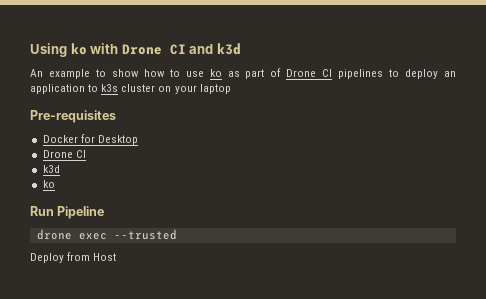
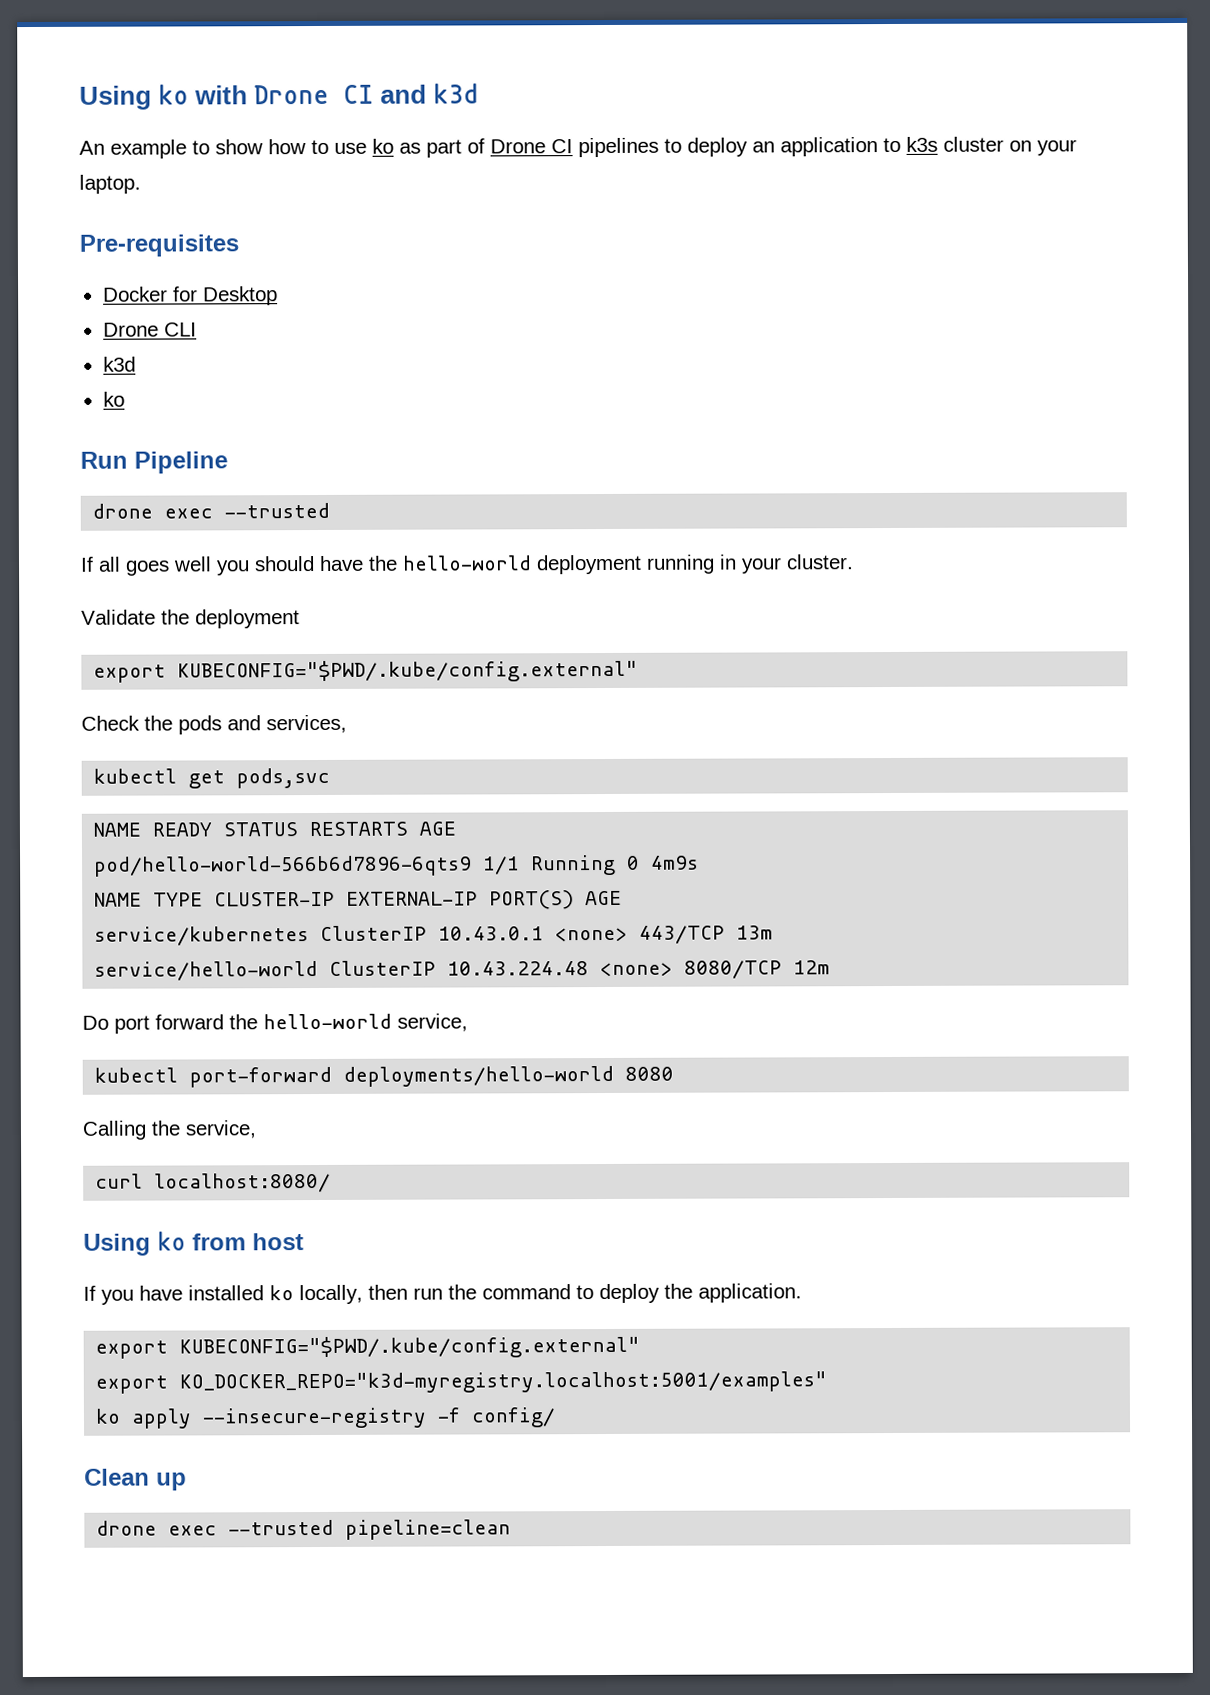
[199,84,231,94] laptop -> [79,174,141,194] laptop.
[75,150,86,158] CI -> [163,322,197,337] CLI
[30,252,117,263] Deploy from Host -> [80,554,854,576] [81,609,300,629] [93,659,639,683] [81,714,347,735] [93,767,331,789] [93,821,457,837] [94,854,700,877] [94,890,623,910] [94,925,774,946] [94,960,831,981] [82,1013,468,1034] [94,1065,675,1088] [82,1120,257,1140] [95,1172,332,1193] [83,1231,304,1256] [83,1283,802,1305] [95,1335,641,1359] [95,1371,828,1394] [95,1407,557,1429] [84,1468,187,1491] [96,1519,512,1540] If all goes well you should have the hello-world deployment running in your cluster. // Validate the deployment // export KUBECONFIG="$PWD/.kube/config.external" // Check the pods and services, // kubectl get pods,svc // NAME READY STATUS RESTARTS AGE // pod/hello-world-566b6d7896-6qts9 1/1 Running 0 4m9s // NAME TYPE CLUSTER-IP EXTERNAL-IP PORT(S) AGE // service/kubernetes ClusterIP 10.43.0.1 <none> 443/TCP 13m // service/hello-world ClusterIP 10.43.224.48 <none> 8080/TCP 12m // Do port forward the hello-world service, // kubectl port-forward deployments/hello-world 8080 // Calling the service, // curl localhost:8080/ // Using ko from host // If you have installed ko locally, then run the command to deploy the application. // export KUBECONFIG="$PWD/.kube/config.external" // export KO_DOCKER_REPO="k3d-myregistry.localhost:5001/examples" // ko apply --insecure-registry -f config/ // Clean up // drone exec --trusted pipeline=clean

